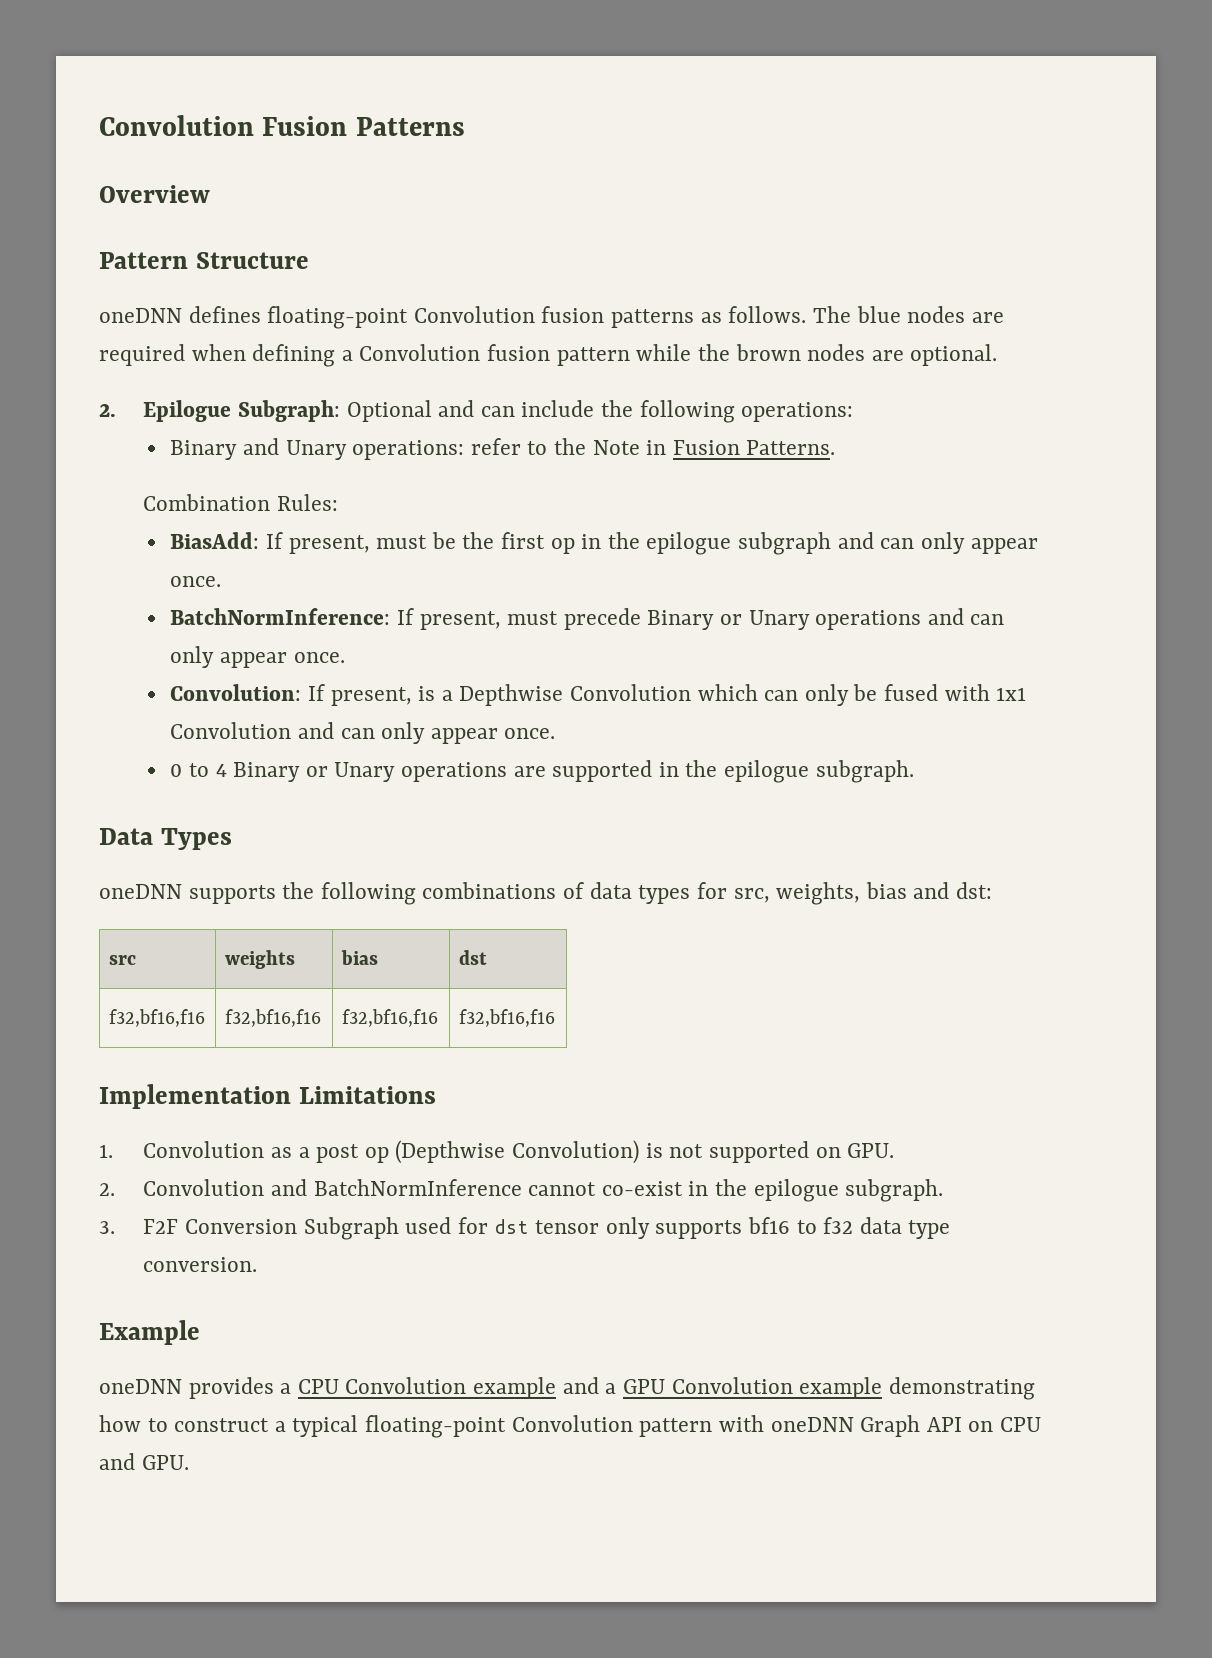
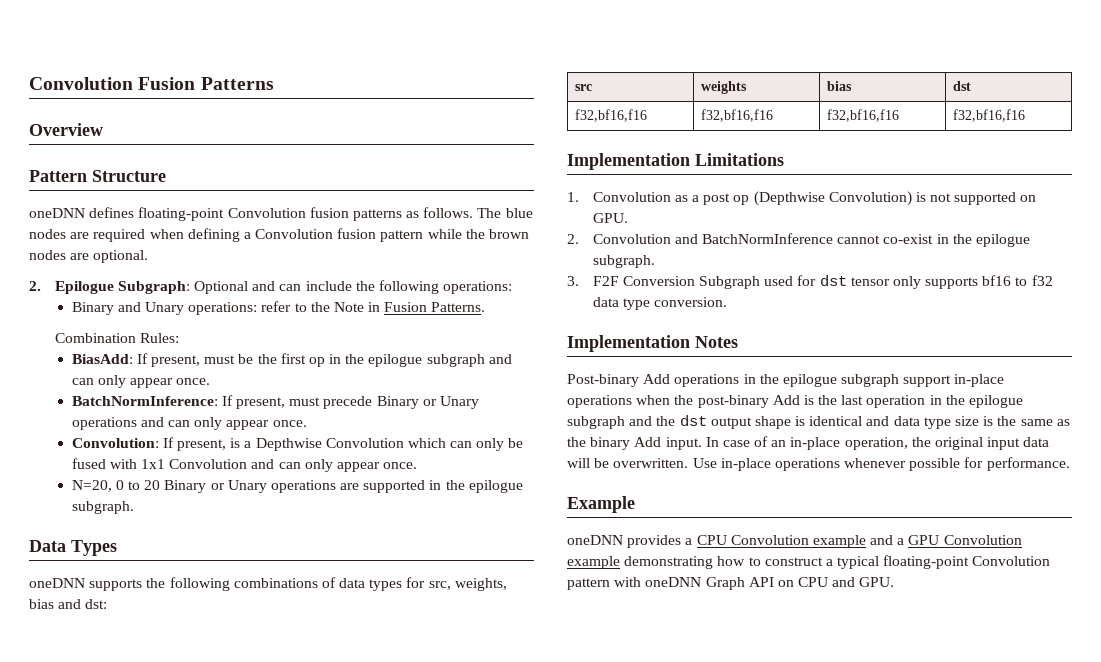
(556, 733) none -> [71,480,112,492] N=20,
[215,764,227,777] 4 -> [144,480,161,490] 20
(258, 1264) none -> [567,335,738,352] [567,374,1005,387] [567,395,1024,408] [567,415,1070,429] [567,436,1050,450] [567,457,1070,471] // Implementation Notes // Post-binary Add operations in the epilogue subgraph support in-place operations when the post-binary Add is the last operation in the epilogue subgraph and the dst output shape is identical and data type size is the same as the binary Add input. In case of an in-place operation, the original input data will be overwritten. Use in-place operations whenever possible for performance.

